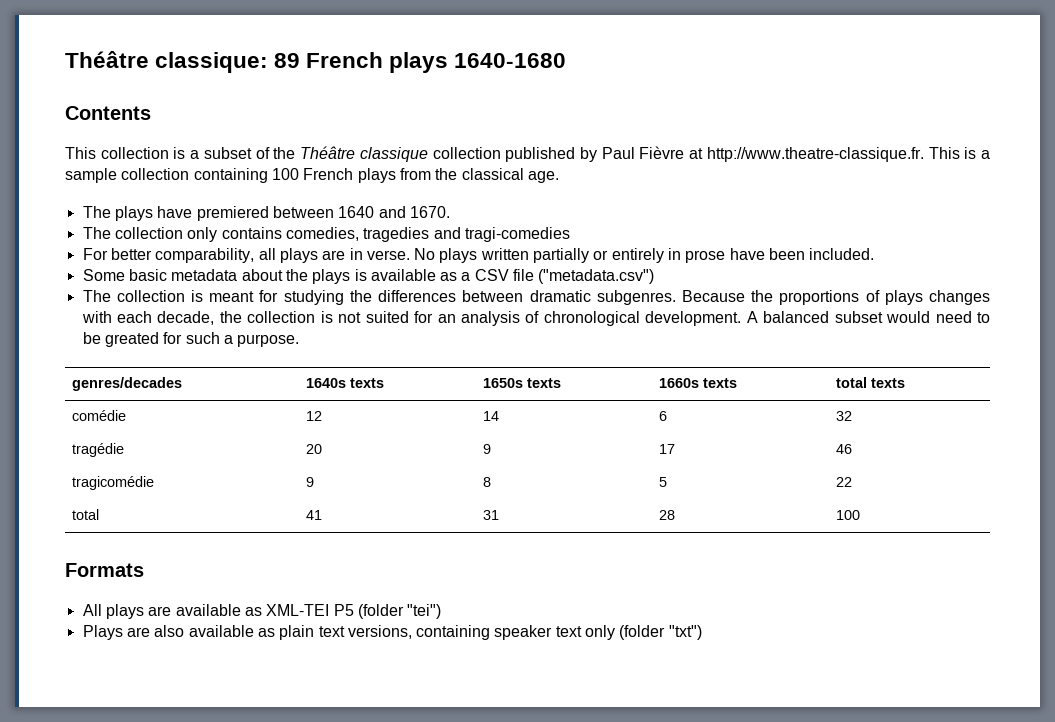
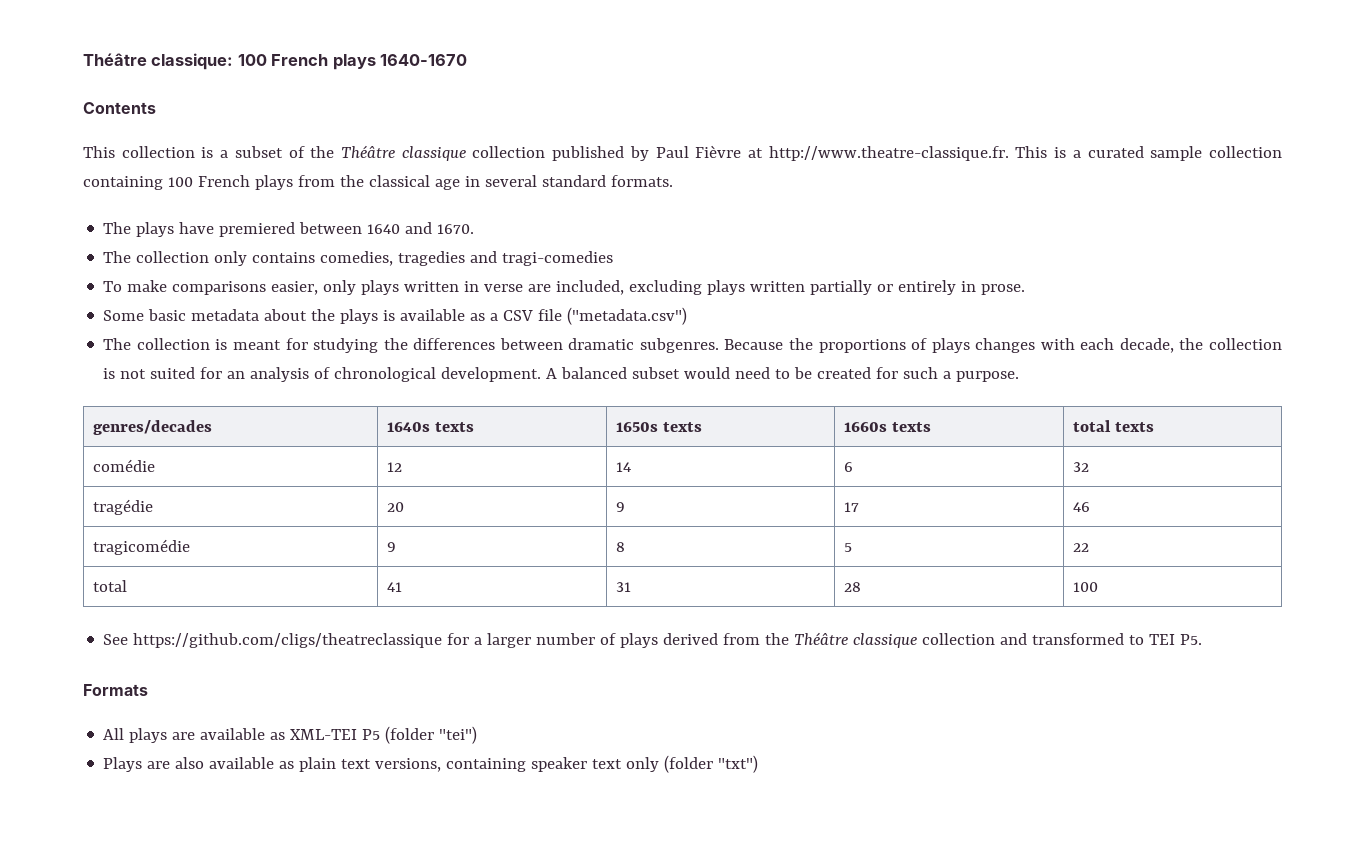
[274,52,567,73] 89 French plays 1640-1680 -> [237,54,468,70] 100 French plays 1640-1670
(990, 154) none -> [1087,146,1144,158] curated
[527,171,559,183] age. -> [434,175,673,190] age in several standard formats.
[82,248,436,263] For better comparability, all plays are in verse. No -> [103,280,703,295] To make comparisons easier, only plays written in verse are included, excluding
[685,248,875,263] prose have been included. -> [981,284,1026,295] prose.
[104,332,159,347] greated -> [817,367,872,379] created
(861, 515) none -> [103,632,1203,648] // See https://github.com/cligs/theatreclassique for a larger number of plays derived from the Théâtre classique collection and transformed to TEI P5.

